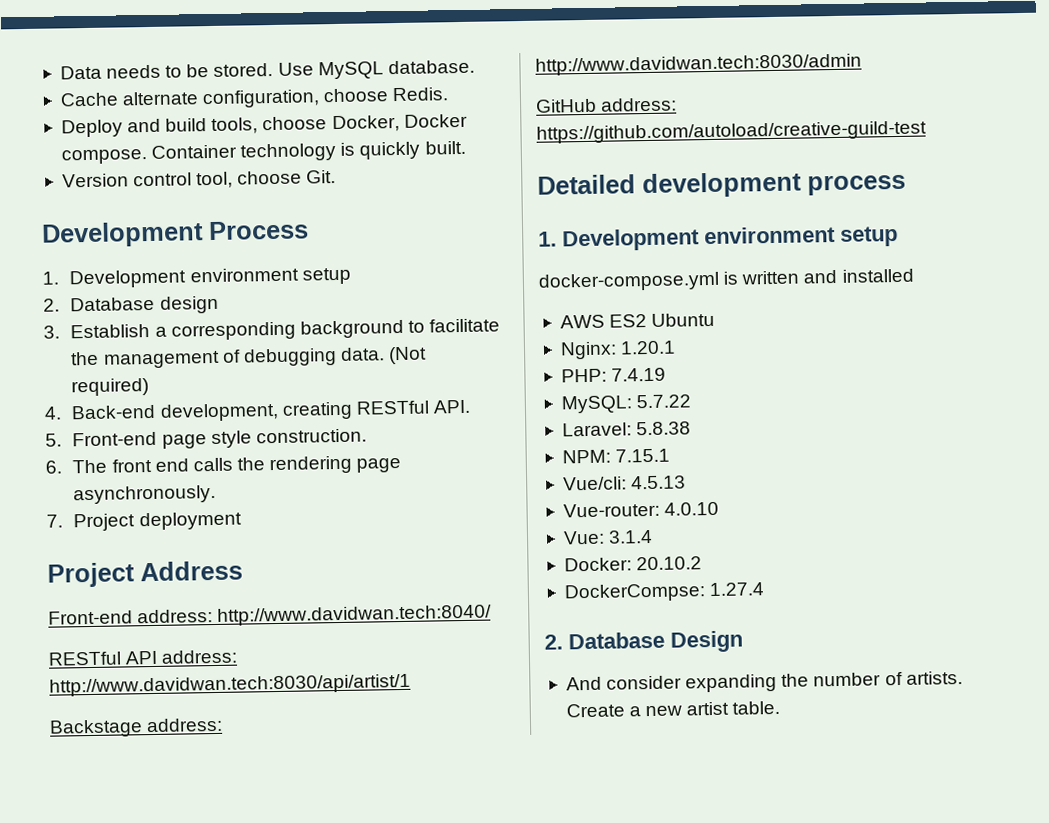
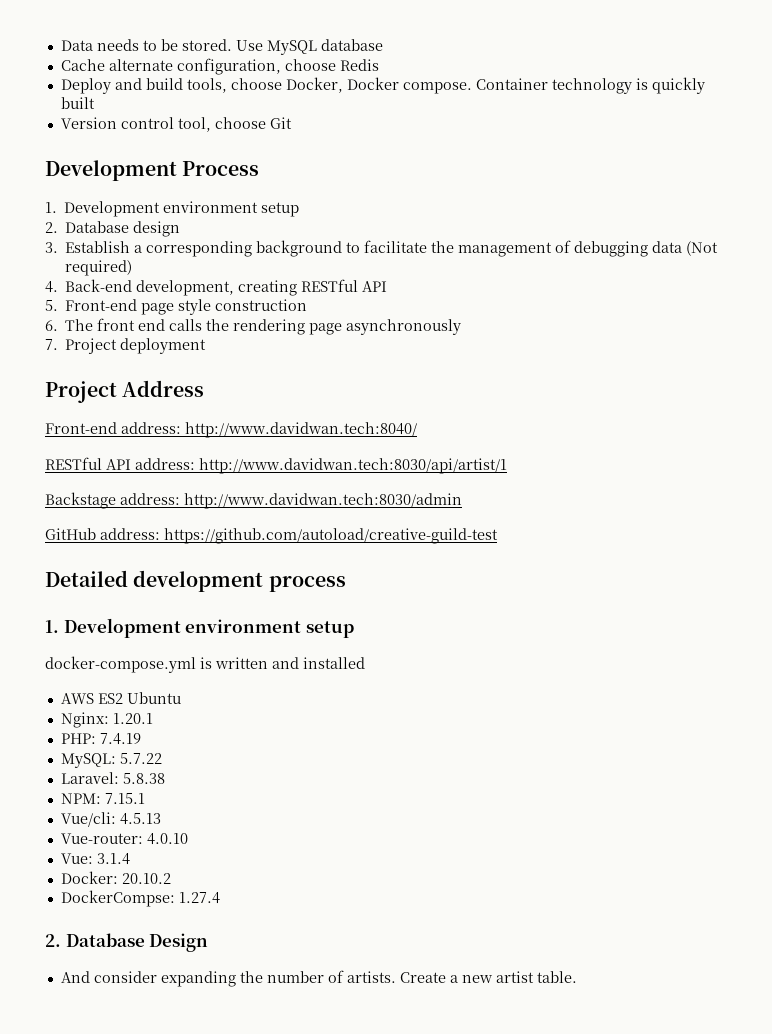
[387,59,475,75] database. -> [320,39,383,51] database
[392,87,449,102] Redis. -> [339,59,379,71] Redis
[424,140,466,155] built. -> [60,97,95,109] built
[306,169,337,184] Git. -> [269,117,292,129] Git
[339,347,385,361] data. -> [652,241,683,253] data
[432,399,471,414] API. -> [362,281,388,292] API
[255,428,367,444] construction. -> [215,299,308,311] construction
[73,484,217,505] asynchronously. -> [346,319,462,335] asynchronously

